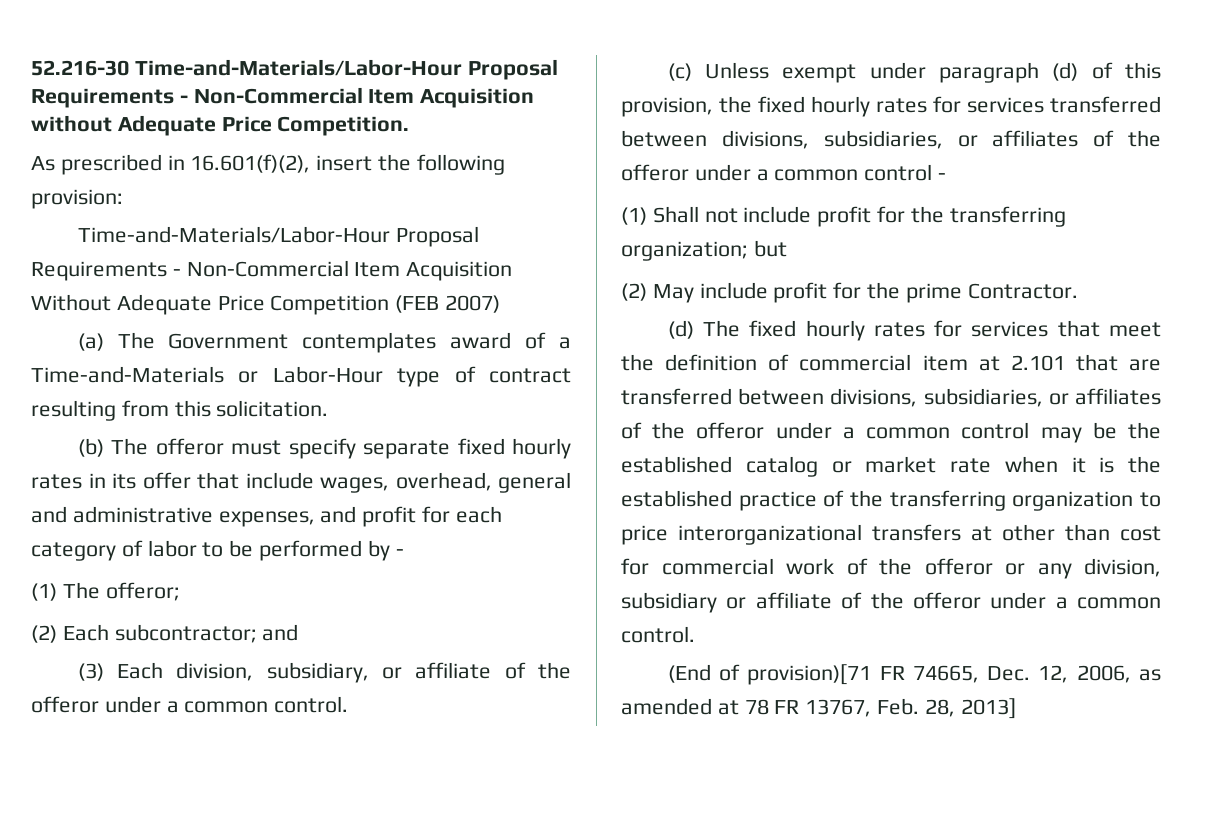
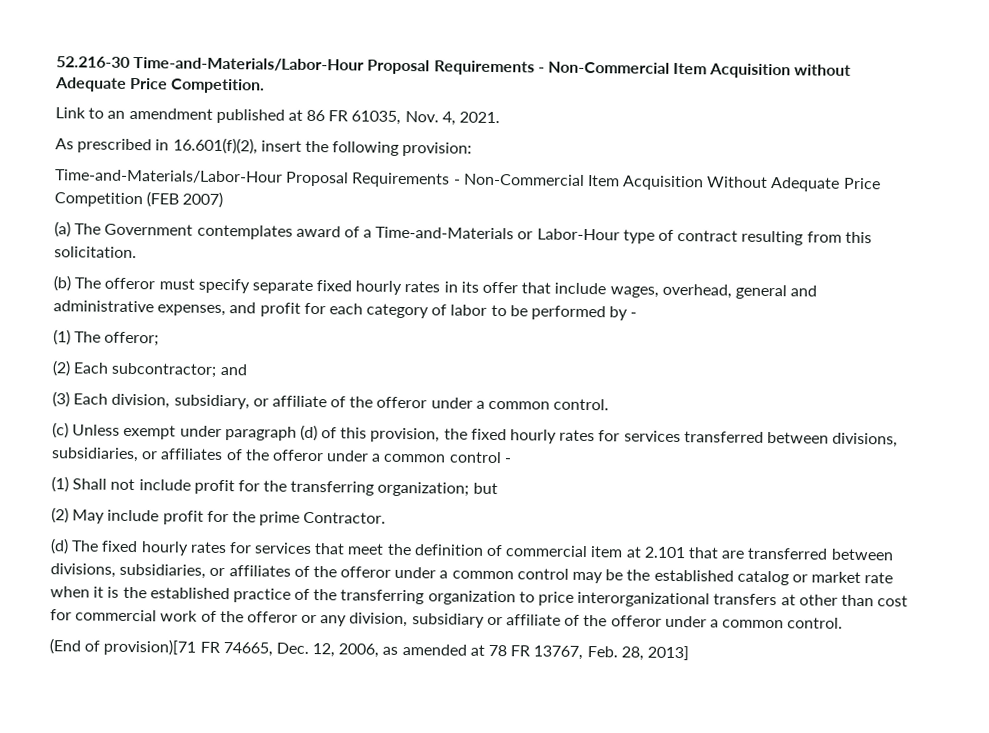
(410, 126) none -> [55,107,501,126] // Link to an amendment published at 86 FR 61035, Nov. 4, 2021.

